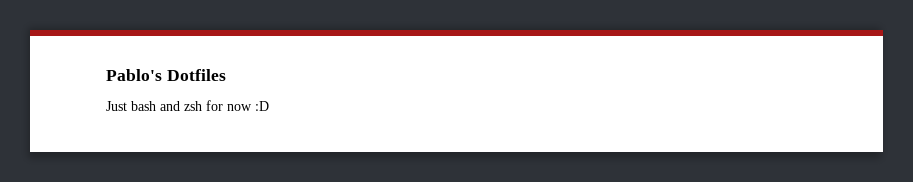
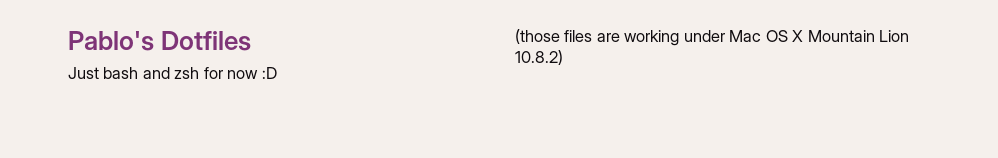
(269, 106) none -> [515,29,910,46] [515,50,563,65] // (those files are working under Mac OS X Mountain Lion 10.8.2)

